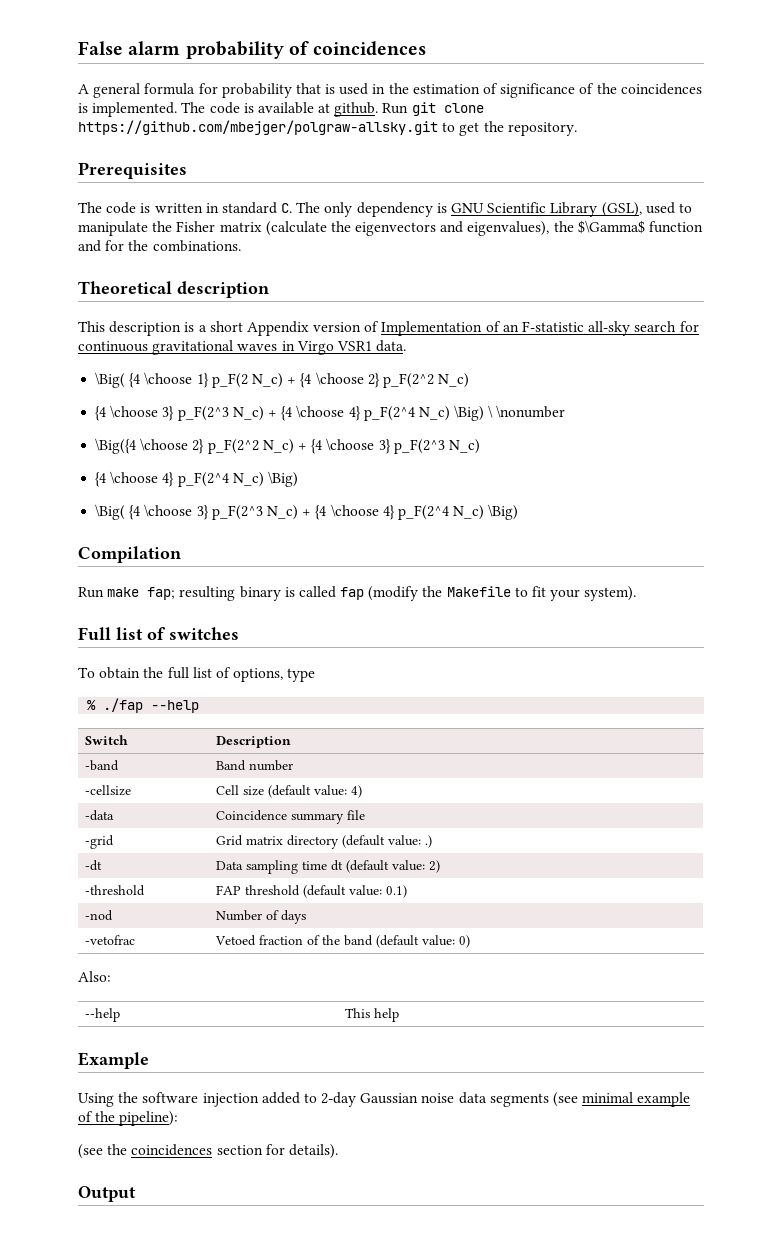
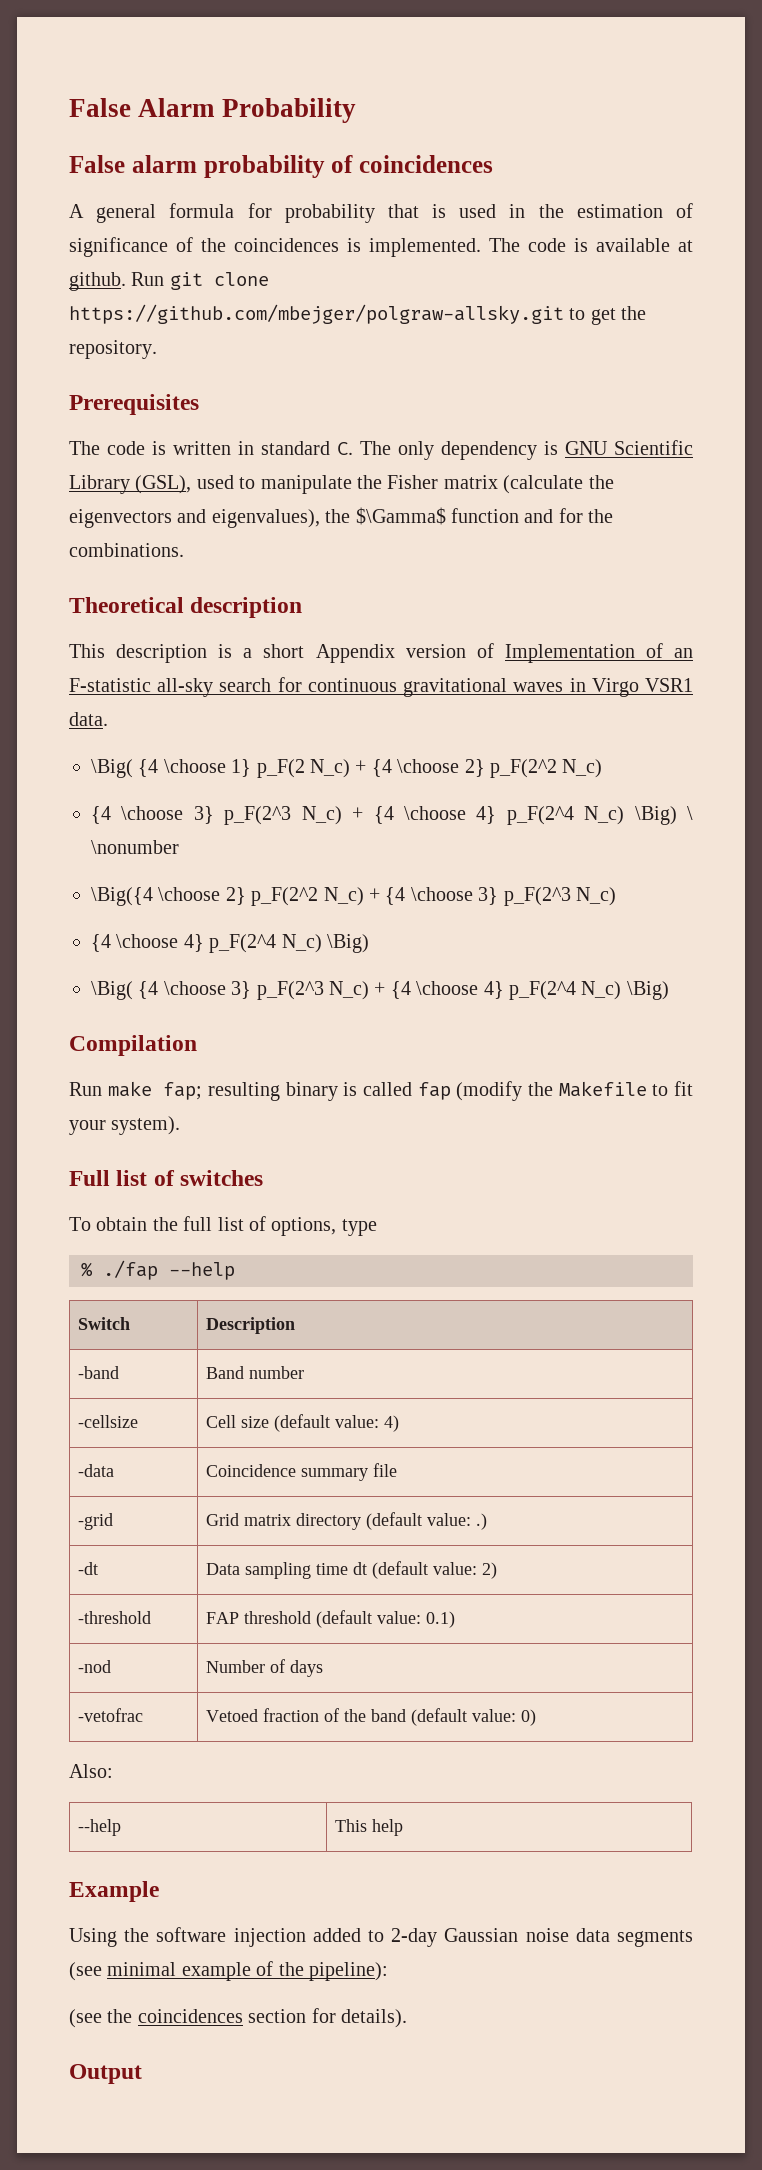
[78,41,123,55] False -> [69,98,356,123] [69,155,125,173] False Alarm Probability // False

